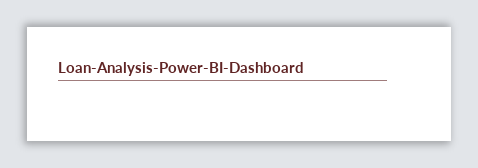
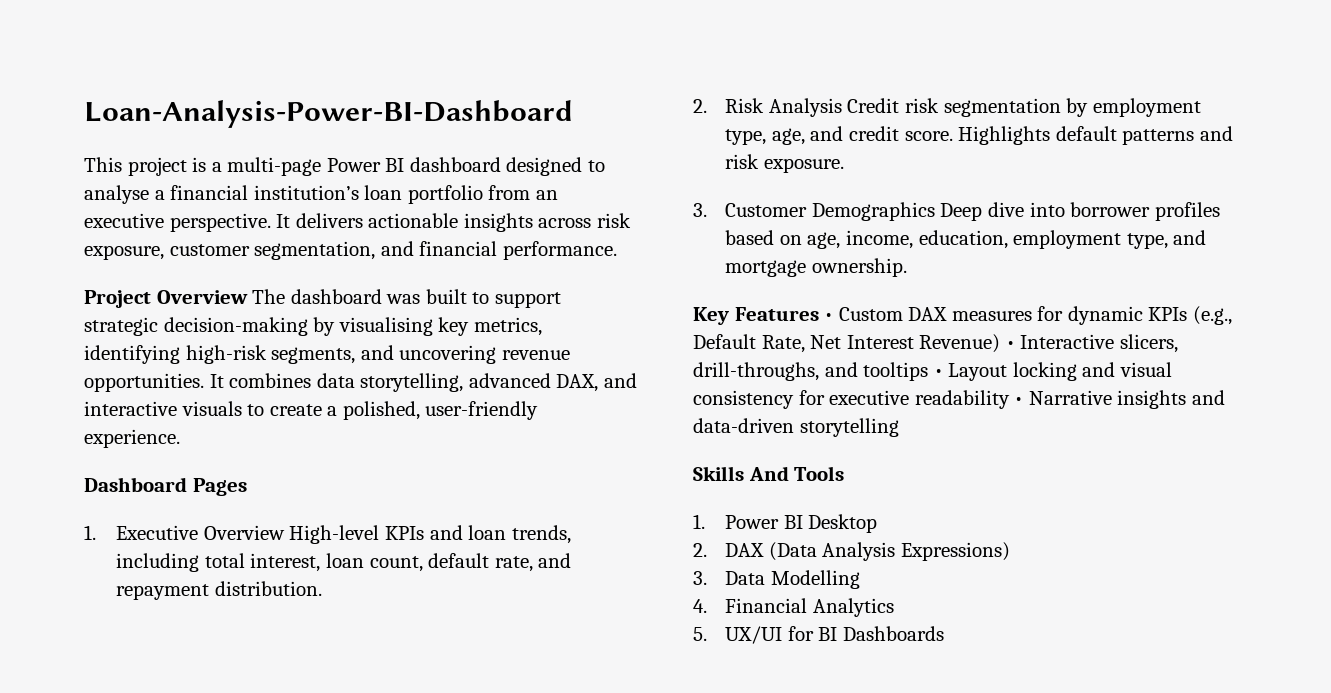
(304, 69) none -> [84,157,605,176] [84,185,558,204] [84,213,631,232] [84,241,617,260] [84,289,561,308] [84,317,542,336] [84,345,570,364] [84,373,637,392] [84,401,539,420] [84,429,180,448] [84,477,247,496] [84,525,571,544] [116,553,572,572] [116,581,322,600] [693,98,1201,117] [725,126,1233,145] [725,154,844,173] [693,202,1220,221] [725,230,1207,249] [725,258,907,277] [693,306,1232,325] [693,334,1178,353] [693,362,1172,381] [693,390,1225,409] [693,418,899,437] [693,466,845,481] [693,514,878,533] [693,542,1010,561] [693,570,860,589] [693,598,894,617] [693,626,944,644] // This project is a multi-page Power BI dashboard designed to analyse a financial institution’s loan portfolio from an executive perspective. It delivers actionable insights across risk exposure, customer segmentation, and financial performance. // Project Overview The dashboard was built to support strategic decision-making by visualising key metrics, identifying high-risk segments, and uncovering revenue opportunities. It combines data storytelling, advanced DAX, and interactive visuals to create a polished, user-friendly experience. // Dashboard Pages // 1. Executive Overview High-level KPIs and loan trends, including total interest, loan count, default rate, and repayment distribution. // 2. Risk Analysis Credit risk segmentation by employment type, age, and credit score. Highlights default patterns and risk exposure. // 3. Customer Demographics Deep dive into borrower profiles based on age, income, education, employment type, and mortgage ownership. // Key Features • Custom DAX measures for dynamic KPIs (e.g., Default Rate, Net Interest Revenue) • Interactive slicers, drill-throughs, and tooltips • Layout locking and visual consistency for executive readability • Narrative insights and data-driven storytelling // Skills And Tools // 1. Power BI Desktop // 2. DAX (Data Analysis Expressions) // 3. Data Modelling // 4. Financial Analytics // 5. UX/UI for BI Dashboards

